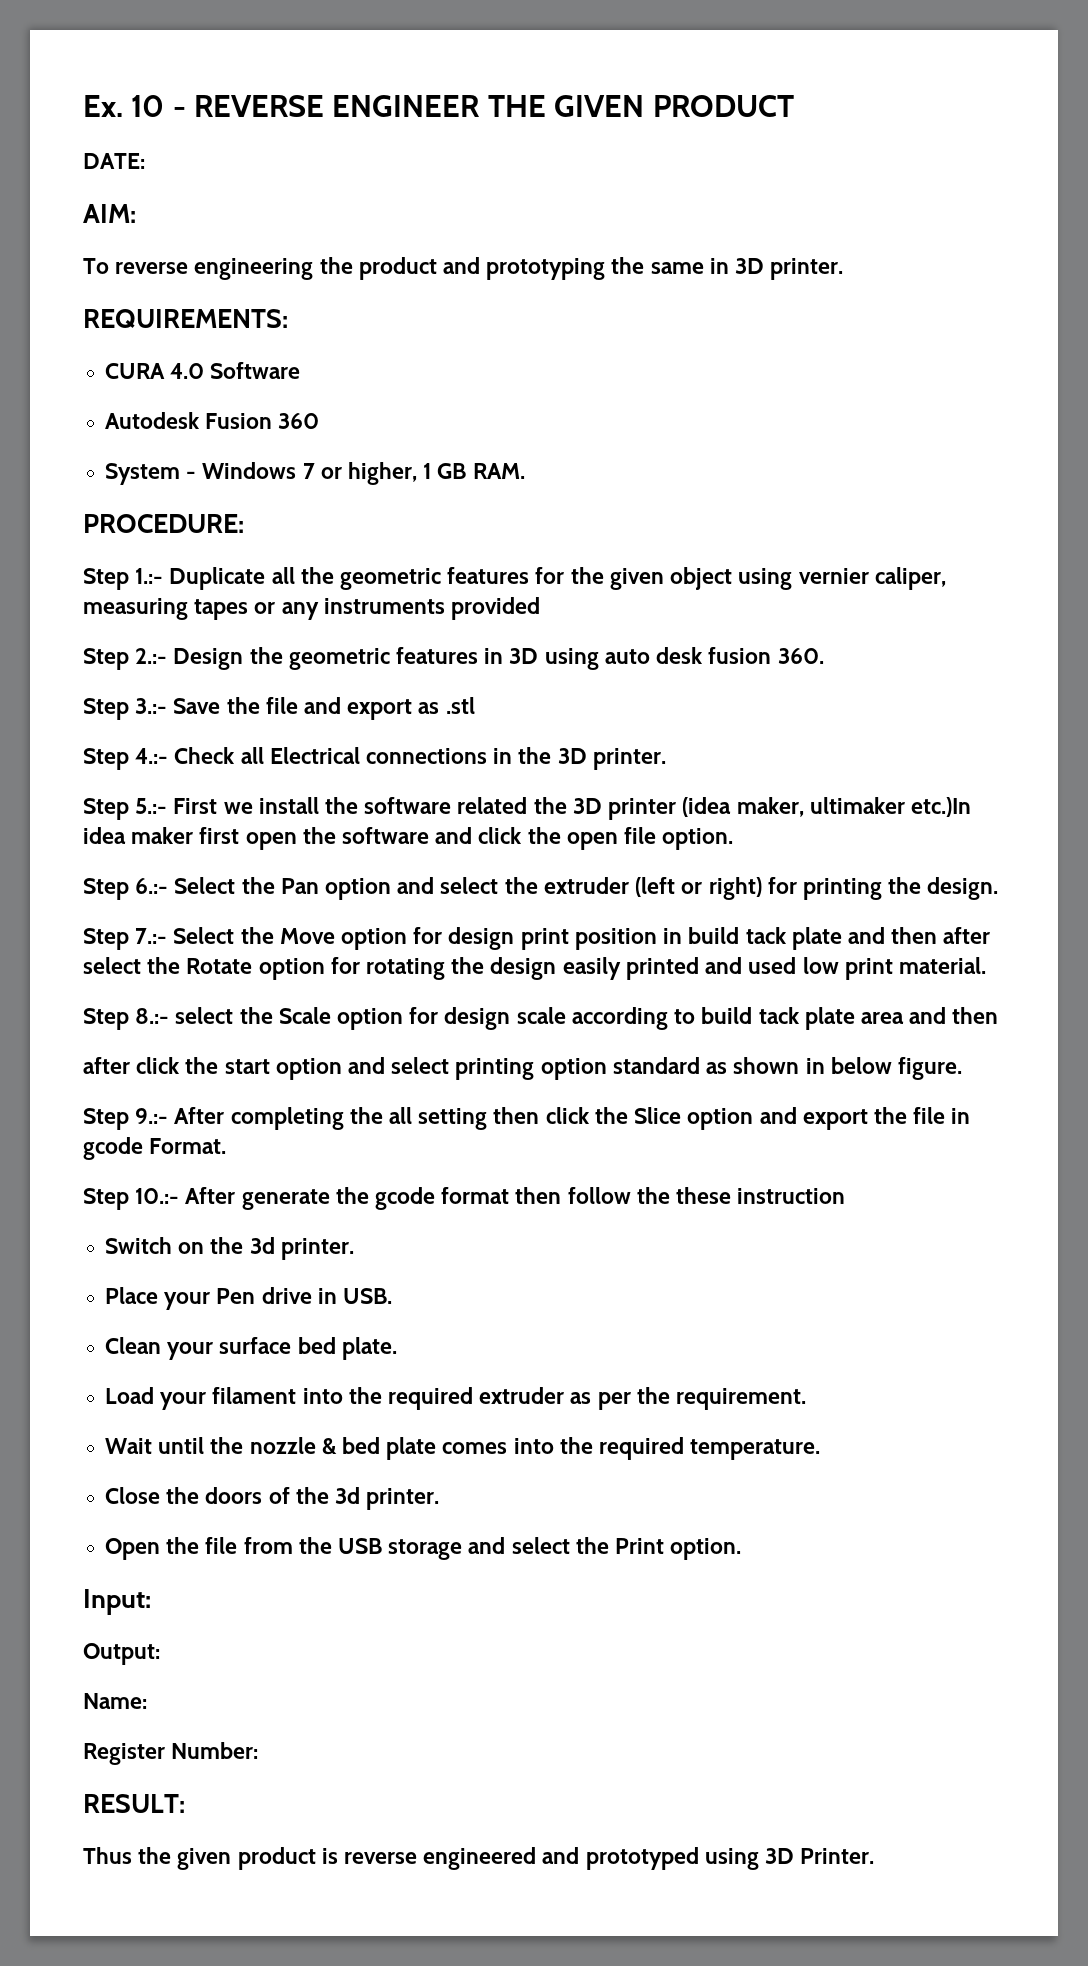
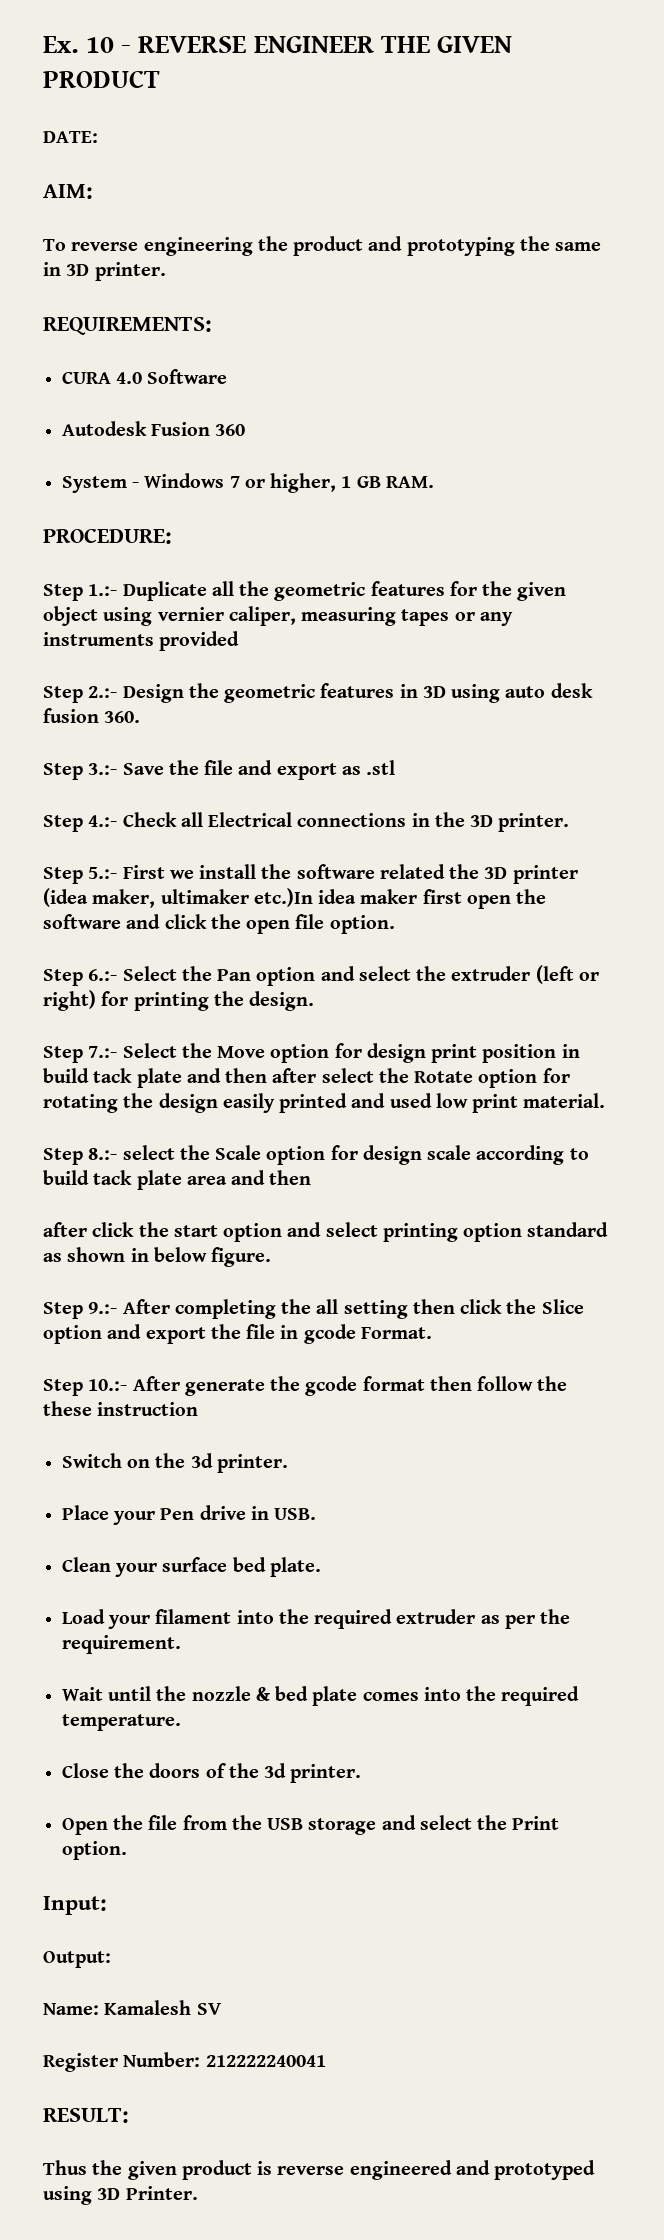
(147, 1701) none -> [104,2000,222,2015] Kamalesh SV
(259, 1750) none -> [205,2055,326,2067] 212222240041

